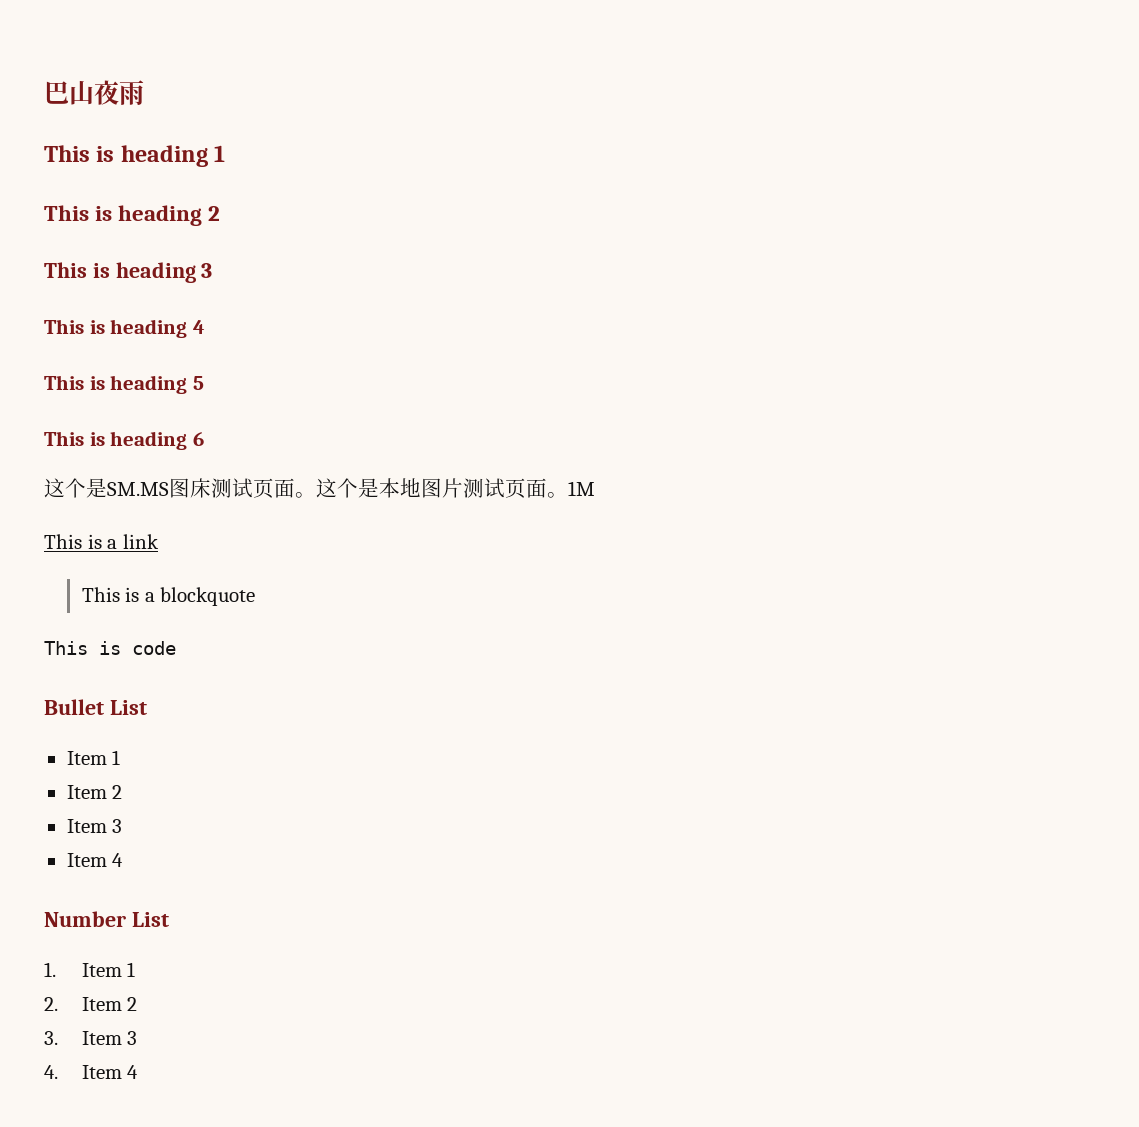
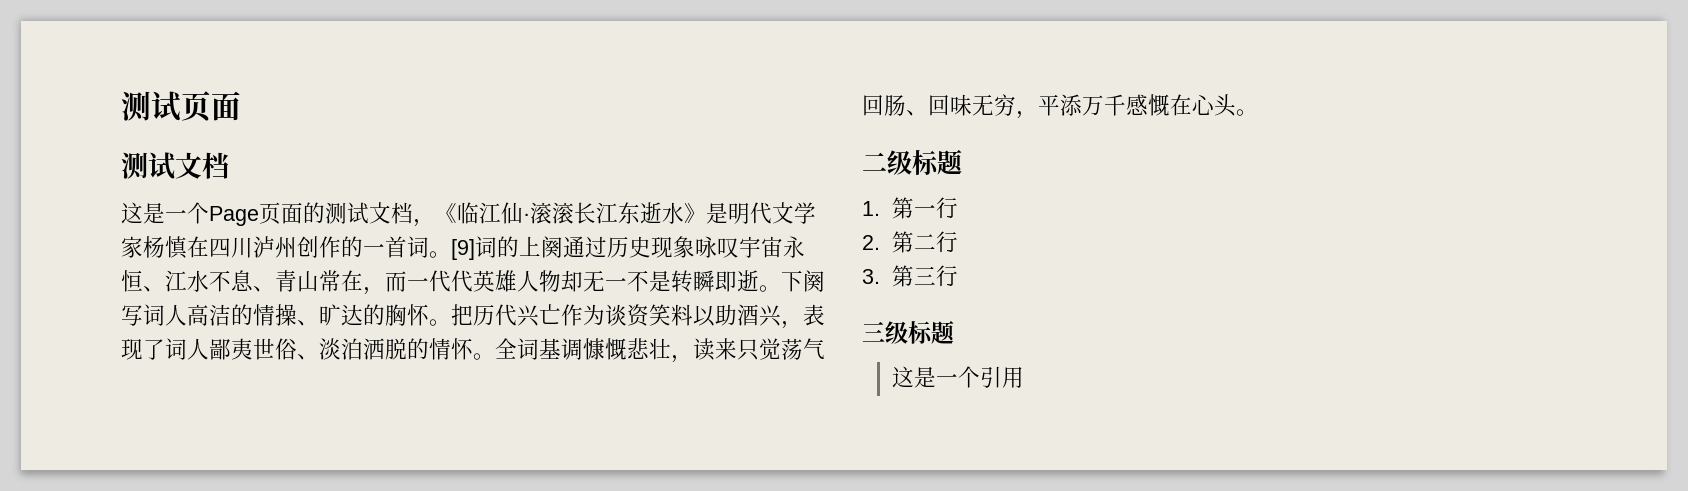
[44,80,144,105] [44,145,226,167] [44,205,221,226] [44,262,213,283] [44,319,205,338] [44,375,204,394] [44,431,204,450] [44,478,595,498] [44,534,159,549] [81,587,256,606] [44,641,176,655] [44,699,147,715] [66,750,121,765] [66,785,123,799] [66,819,123,833] [66,853,124,867] [44,911,169,927] 巴山夜雨 // This is heading 1 // This is heading 2 // This is heading 3 // This is heading 4 // This is heading 5 // This is heading 6 // 这个是SM.MS图床测试页面。这个是本地图片测试页面。1M // This is a link // This is a blockquote // This is code // Bullet List // Item 1 // Item 2 // Item 3 // Item 4 // Number List -> [121,91,241,122] [121,152,229,180] [121,202,816,227] [121,236,805,260] [121,270,825,295] [121,304,825,329] [121,338,825,363] [862,94,1258,119] [862,149,962,176] 测试页面 // 测试文档 // 这是一个Page页面的测试文档，《临江仙·滚滚长江东逝水》是明代文学家杨慎在四川泸州创作的一首词。[9]词的上阕通过历史现象咏叹宇宙永恒、江水不息、青山常在，而一代代英雄人物却无一不是转瞬即逝。下阕写词人高洁的情操、旷达的胸怀。把历代兴亡作为谈资笑料以助酒兴，表现了词人鄙夷世俗、淡泊洒脱的情怀。全词基调慷慨悲壮，读来只觉荡气回肠、回味无穷，平添万千感慨在心头。 // 二级标题
[81,962,136,977] Item 1 -> [892,197,959,219] 第一行
[81,997,138,1011] Item 2 -> [892,231,959,253] 第二行
[81,1031,138,1045] [44,1065,139,1079] Item 3 // 4. Item 4 -> [892,265,959,287] [862,320,954,344] [892,366,1025,388] 第三行 // 三级标题 // 这是一个引用

